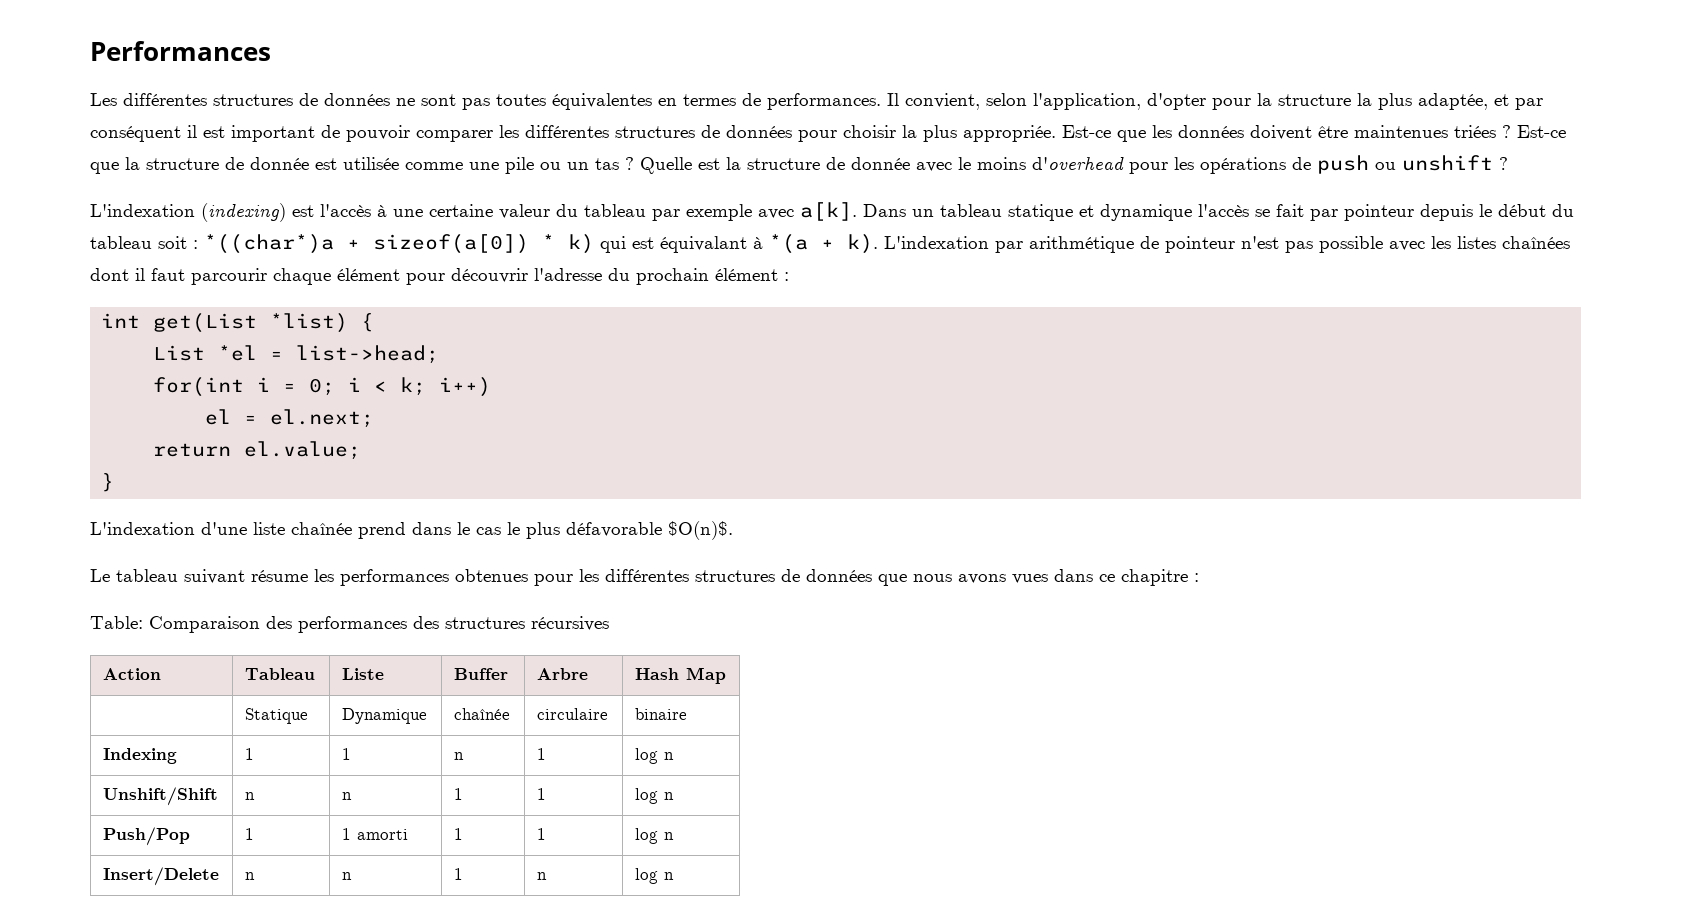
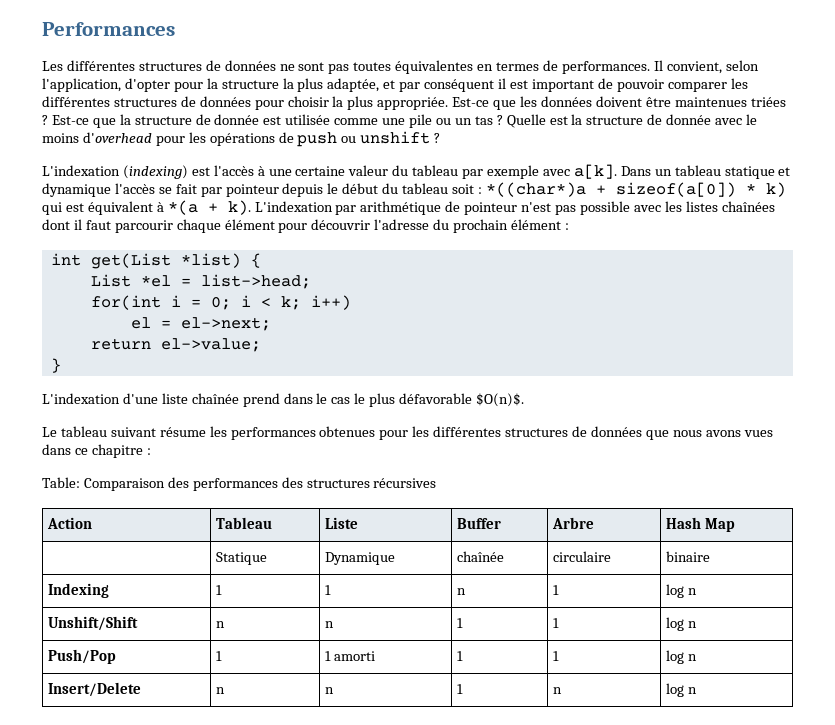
[660,236,747,253] équivalant -> [87,201,153,215] équivalent
[270,409,375,428] el.next; -> [180,317,271,331] el->next;
[244,441,362,460] el.value; -> [160,338,261,352] el->value;

